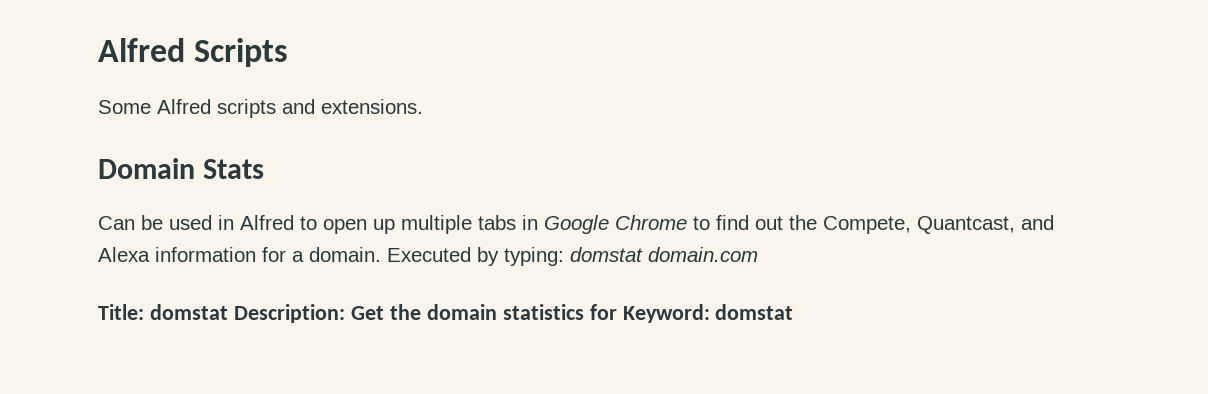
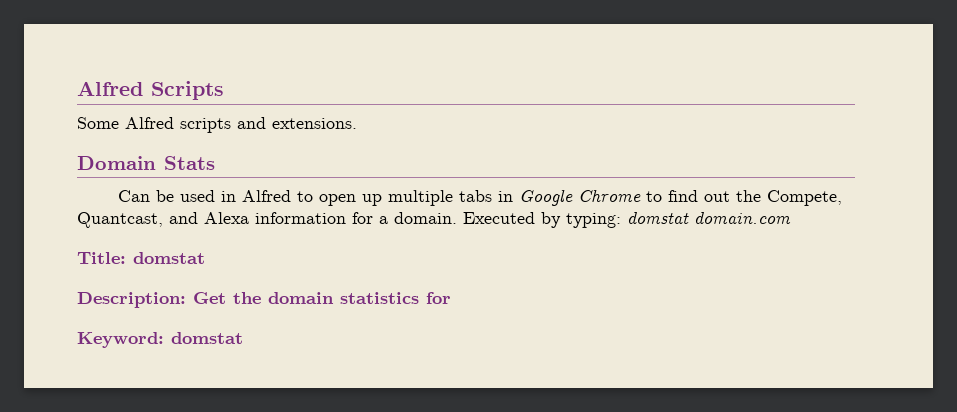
(228, 312) none -> (205, 258) //
(617, 312) none -> (451, 298) //

